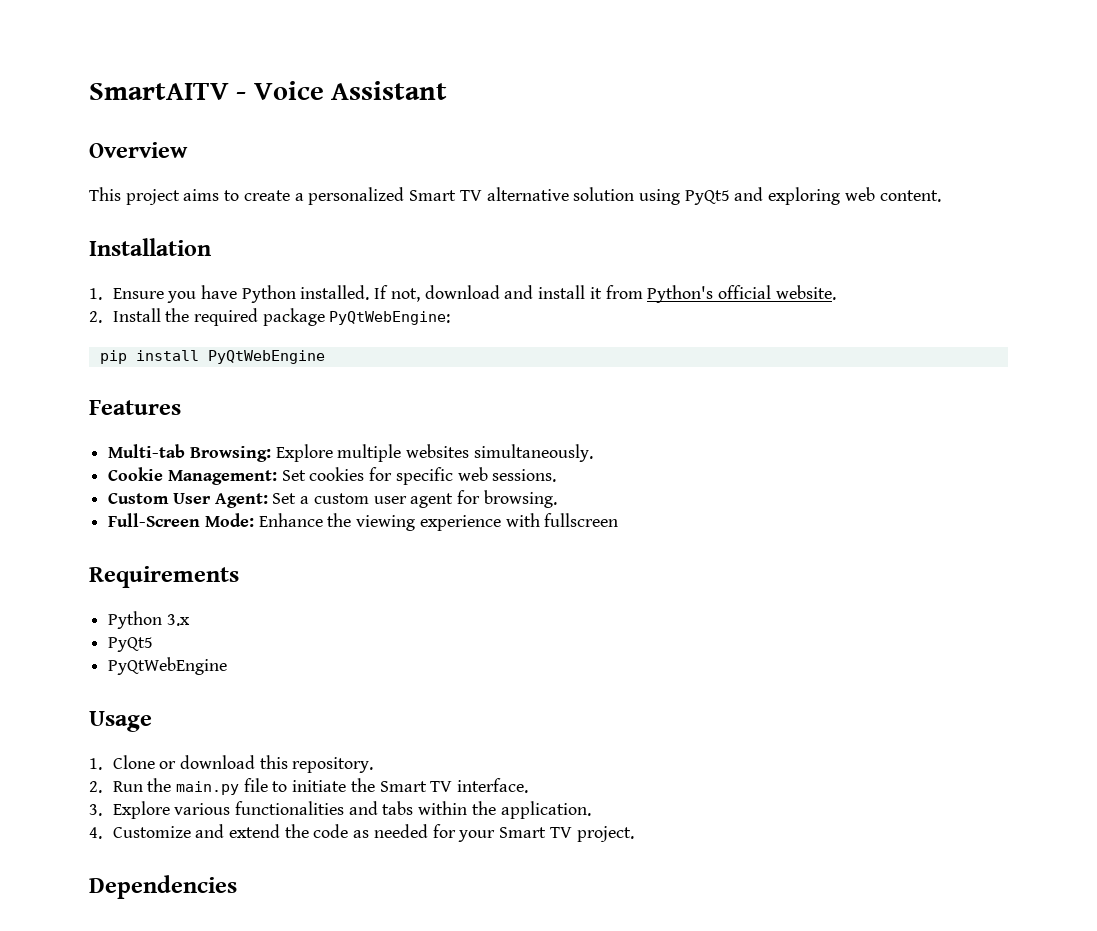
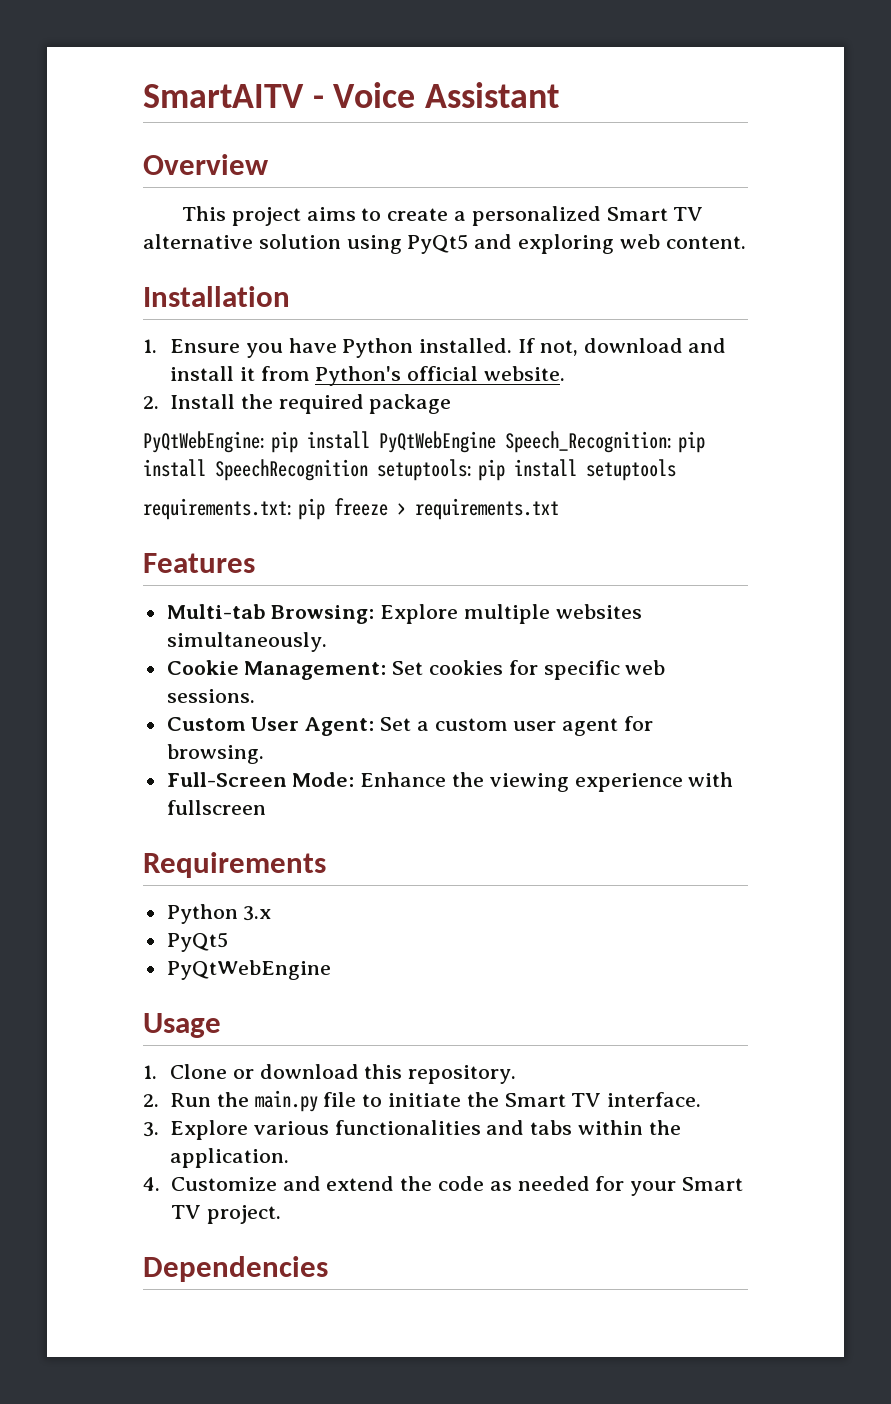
(325, 317) none -> (452, 404) //
(451, 318) // -> (265, 442) none
(325, 357) none -> [504,431,705,453] [143,459,676,481] [143,498,559,520] Speech_Recognition: pip install SpeechRecognition setuptools: pip install setuptools // requirements.txt: pip freeze > requirements.txt

